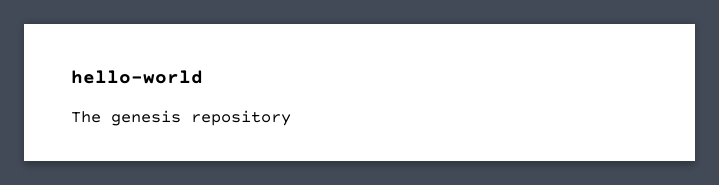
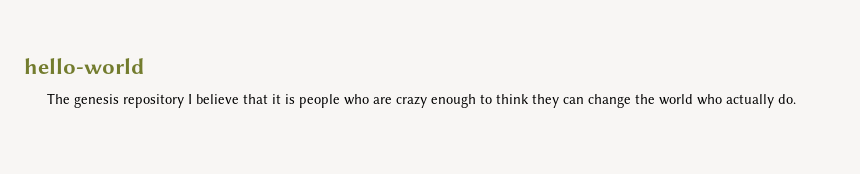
(291, 118) none -> [188,94,797,108] I believe that it is people who are crazy enough to think they can change the world who actually do.

